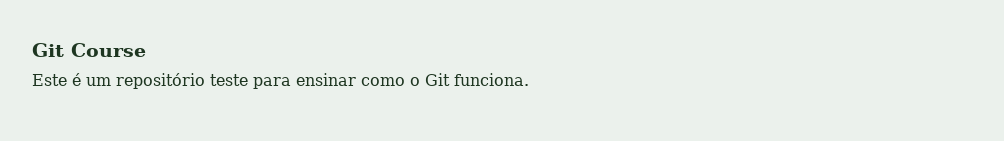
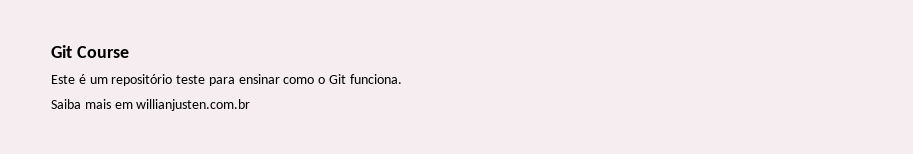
(529, 79) none -> [51,99,251,111] // Saiba mais em willianjusten.com.br

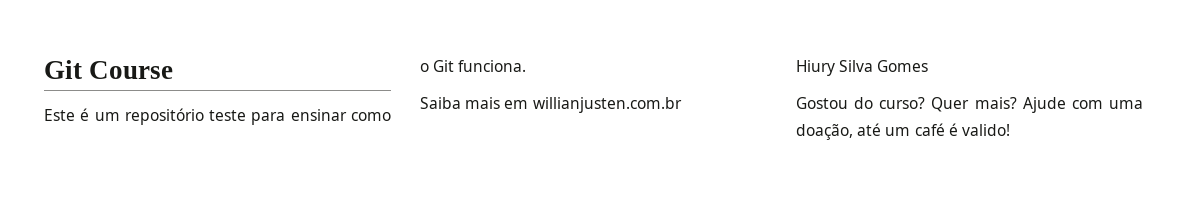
(251, 105) none -> [796,60,929,76] [796,97,1143,113] [796,123,1010,140] // Hiury Silva Gomes // Gostou do curso? Quer mais? Ajude com uma doação, até um café é valido!

